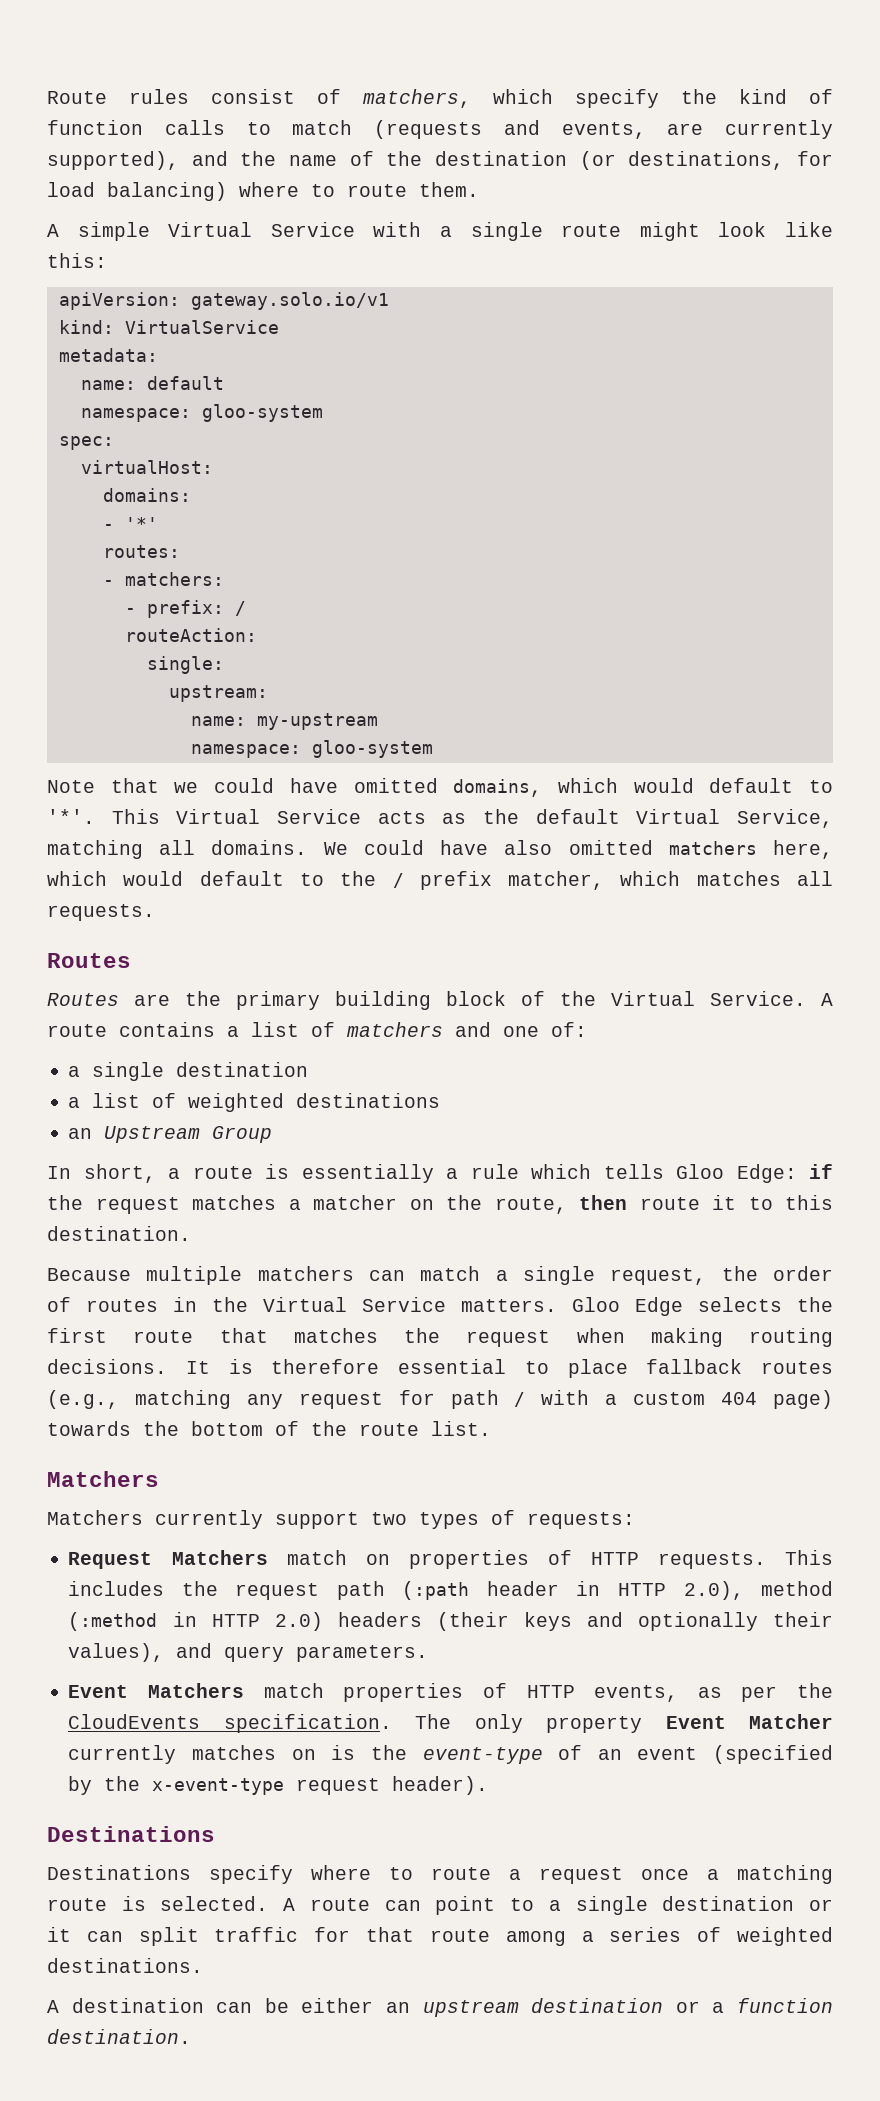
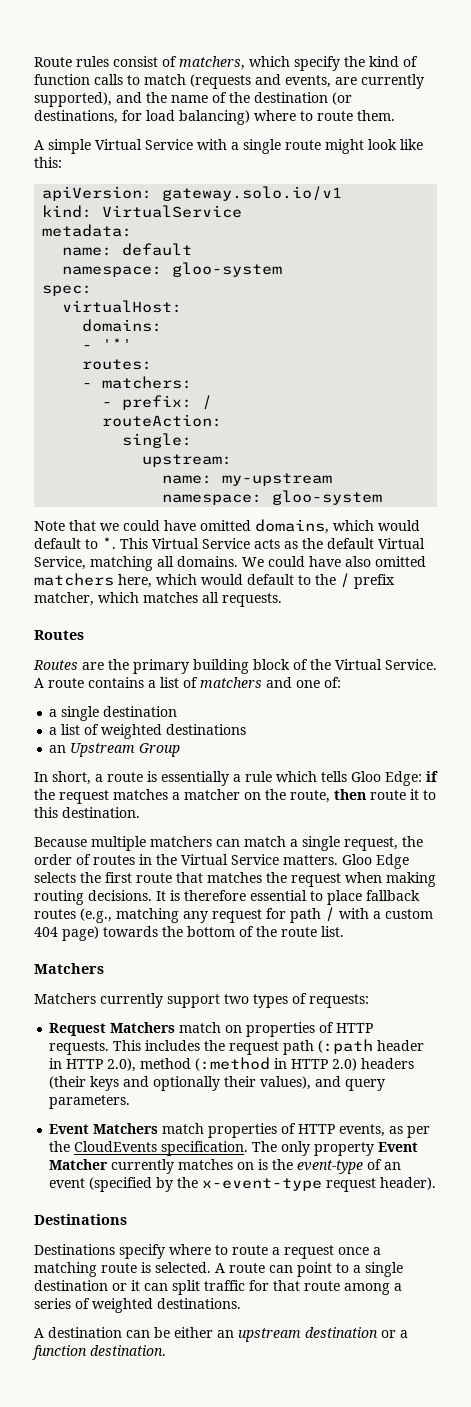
[47,809,95,824] '*'. -> [102,537,116,549] *.

